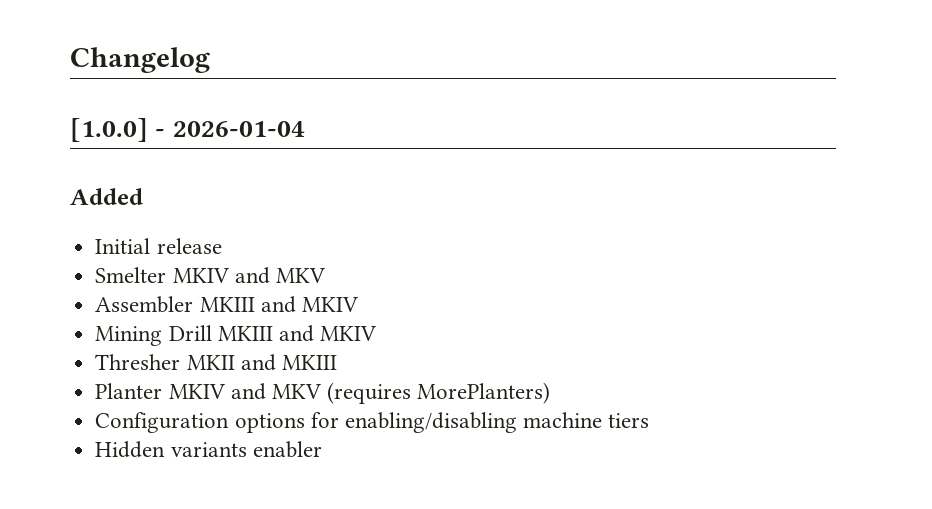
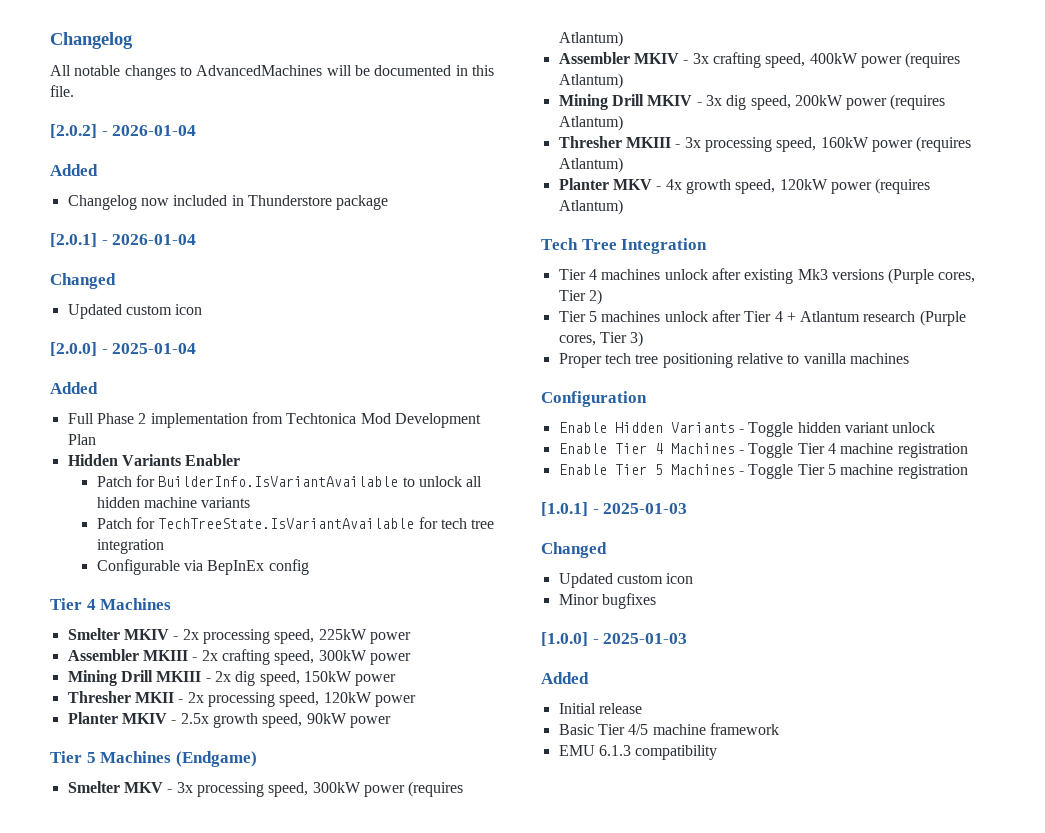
[70,47,210,73] Changelog -> [50,32,133,49] [50,65,494,80] [50,85,74,97] [50,124,197,138] [50,164,98,176] [67,195,389,210] [50,233,197,247] [50,273,116,289] [67,304,203,319] [50,342,197,356] [50,382,98,394] [67,412,481,428] [67,434,96,445] [67,454,241,466] [96,475,483,487] [96,497,251,508] [96,517,495,529] [96,539,164,554] [96,559,309,575] [50,598,172,610] [67,628,411,644] [67,649,411,665] [67,670,397,686] [67,691,416,707] [67,712,391,728] [50,751,257,767] [67,781,464,797] [558,31,623,47] [558,52,961,68] [558,73,623,89] [558,94,946,110] [558,115,623,131] [558,136,972,152] [558,157,623,173] [558,178,931,194] [558,199,623,215] [541,238,708,254] [558,268,976,284] [558,289,602,305] [558,310,966,326] [558,331,644,347] [558,353,909,368] [541,391,647,407] [558,422,936,437] [558,443,968,458] [558,464,968,479] [541,502,688,516] [541,542,607,558] [558,573,694,588] [558,593,656,609] Changelog // All notable changes to AdvancedMachines will be documented in this file. // [2.0.2] - 2026-01-04 // Added // Changelog now included in Thunderstore package // [2.0.1] - 2026-01-04 // Changed // Updated custom icon // [2.0.0] - 2025-01-04 // Added // Full Phase 2 implementation from Techtonica Mod Development Plan // Hidden Variants Enabler // Patch for BuilderInfo.IsVariantAvailable to unlock all hidden machine variants // Patch for TechTreeState.IsVariantAvailable for tech tree integration // Configurable via BepInEx config // Tier 4 Machines // Smelter MKIV - 2x processing speed, 225kW power // Assembler MKIII - 2x crafting speed, 300kW power // Mining Drill MKIII - 2x dig speed, 150kW power // Thresher MKII - 2x processing speed, 120kW power // Planter MKIV - 2.5x growth speed, 90kW power // Tier 5 Machines (Endgame) // Smelter MKV - 3x processing speed, 300kW power (requires Atlantum) // Assembler MKIV - 3x crafting speed, 400kW power (requires Atlantum) // Mining Drill MKIV - 3x dig speed, 200kW power (requires Atlantum) // Thresher MKIII - 3x processing speed, 160kW power (requires Atlantum) // Planter MKV - 4x growth speed, 120kW power (requires Atlantum) // Tech Tree Integration // Tier 4 machines unlock after existing Mk3 versions (Purple cores, Tier 2) // Tier 5 machines unlock after Tier 4 + Atlantum research (Purple cores, Tier 3) // Proper tech tree positioning relative to vanilla machines // Configuration // Enable Hidden Variants - Toggle hidden variant unlock // Enable Tier 4 Machines - Toggle Tier 4 machine registration // Enable Tier 5 Machines - Toggle Tier 5 machine registration // [1.0.1] - 2025-01-03 // Changed // Updated custom icon // Minor bugfixes
[172,121,305,137] 2026-01-04 -> [603,633,688,644] 2025-01-03
[95,267,325,284] [95,296,358,313] [95,325,377,346] [95,354,337,371] [95,382,551,404] [95,412,650,433] [95,441,322,458] Smelter MKIV and MKV // Assembler MKIII and MKIV // Mining Drill MKIII and MKIV // Thresher MKII and MKIII // Planter MKIV and MKV (requires MorePlanters) // Configuration options for enabling/disabling machine tiers // Hidden variants enabler -> [558,723,779,735] [558,745,718,760] Basic Tier 4/5 machine framework // EMU 6.1.3 compatibility

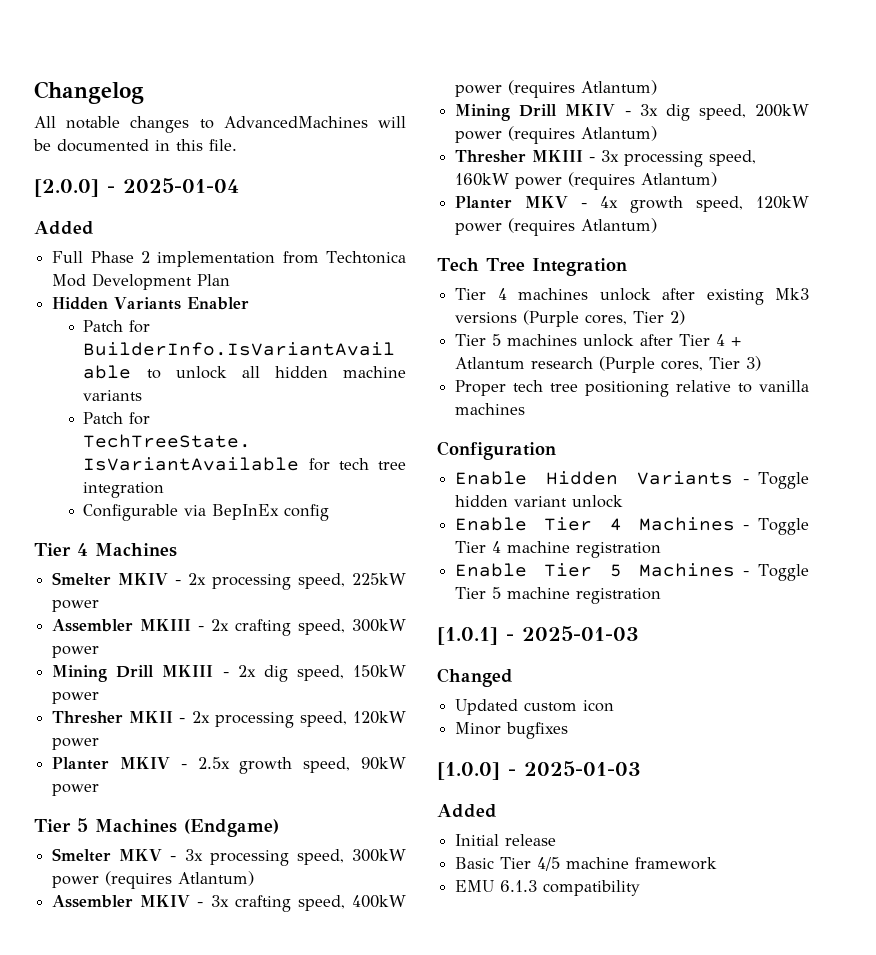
[50,124,197,138] [50,164,98,176] [67,195,389,210] [50,233,197,247] [50,273,116,289] [67,304,203,319] // [2.0.2] - 2026-01-04 // Added // Changelog now included in Thunderstore package // [2.0.1] - 2026-01-04 // Changed // Updated custom icon -> (237, 145) none

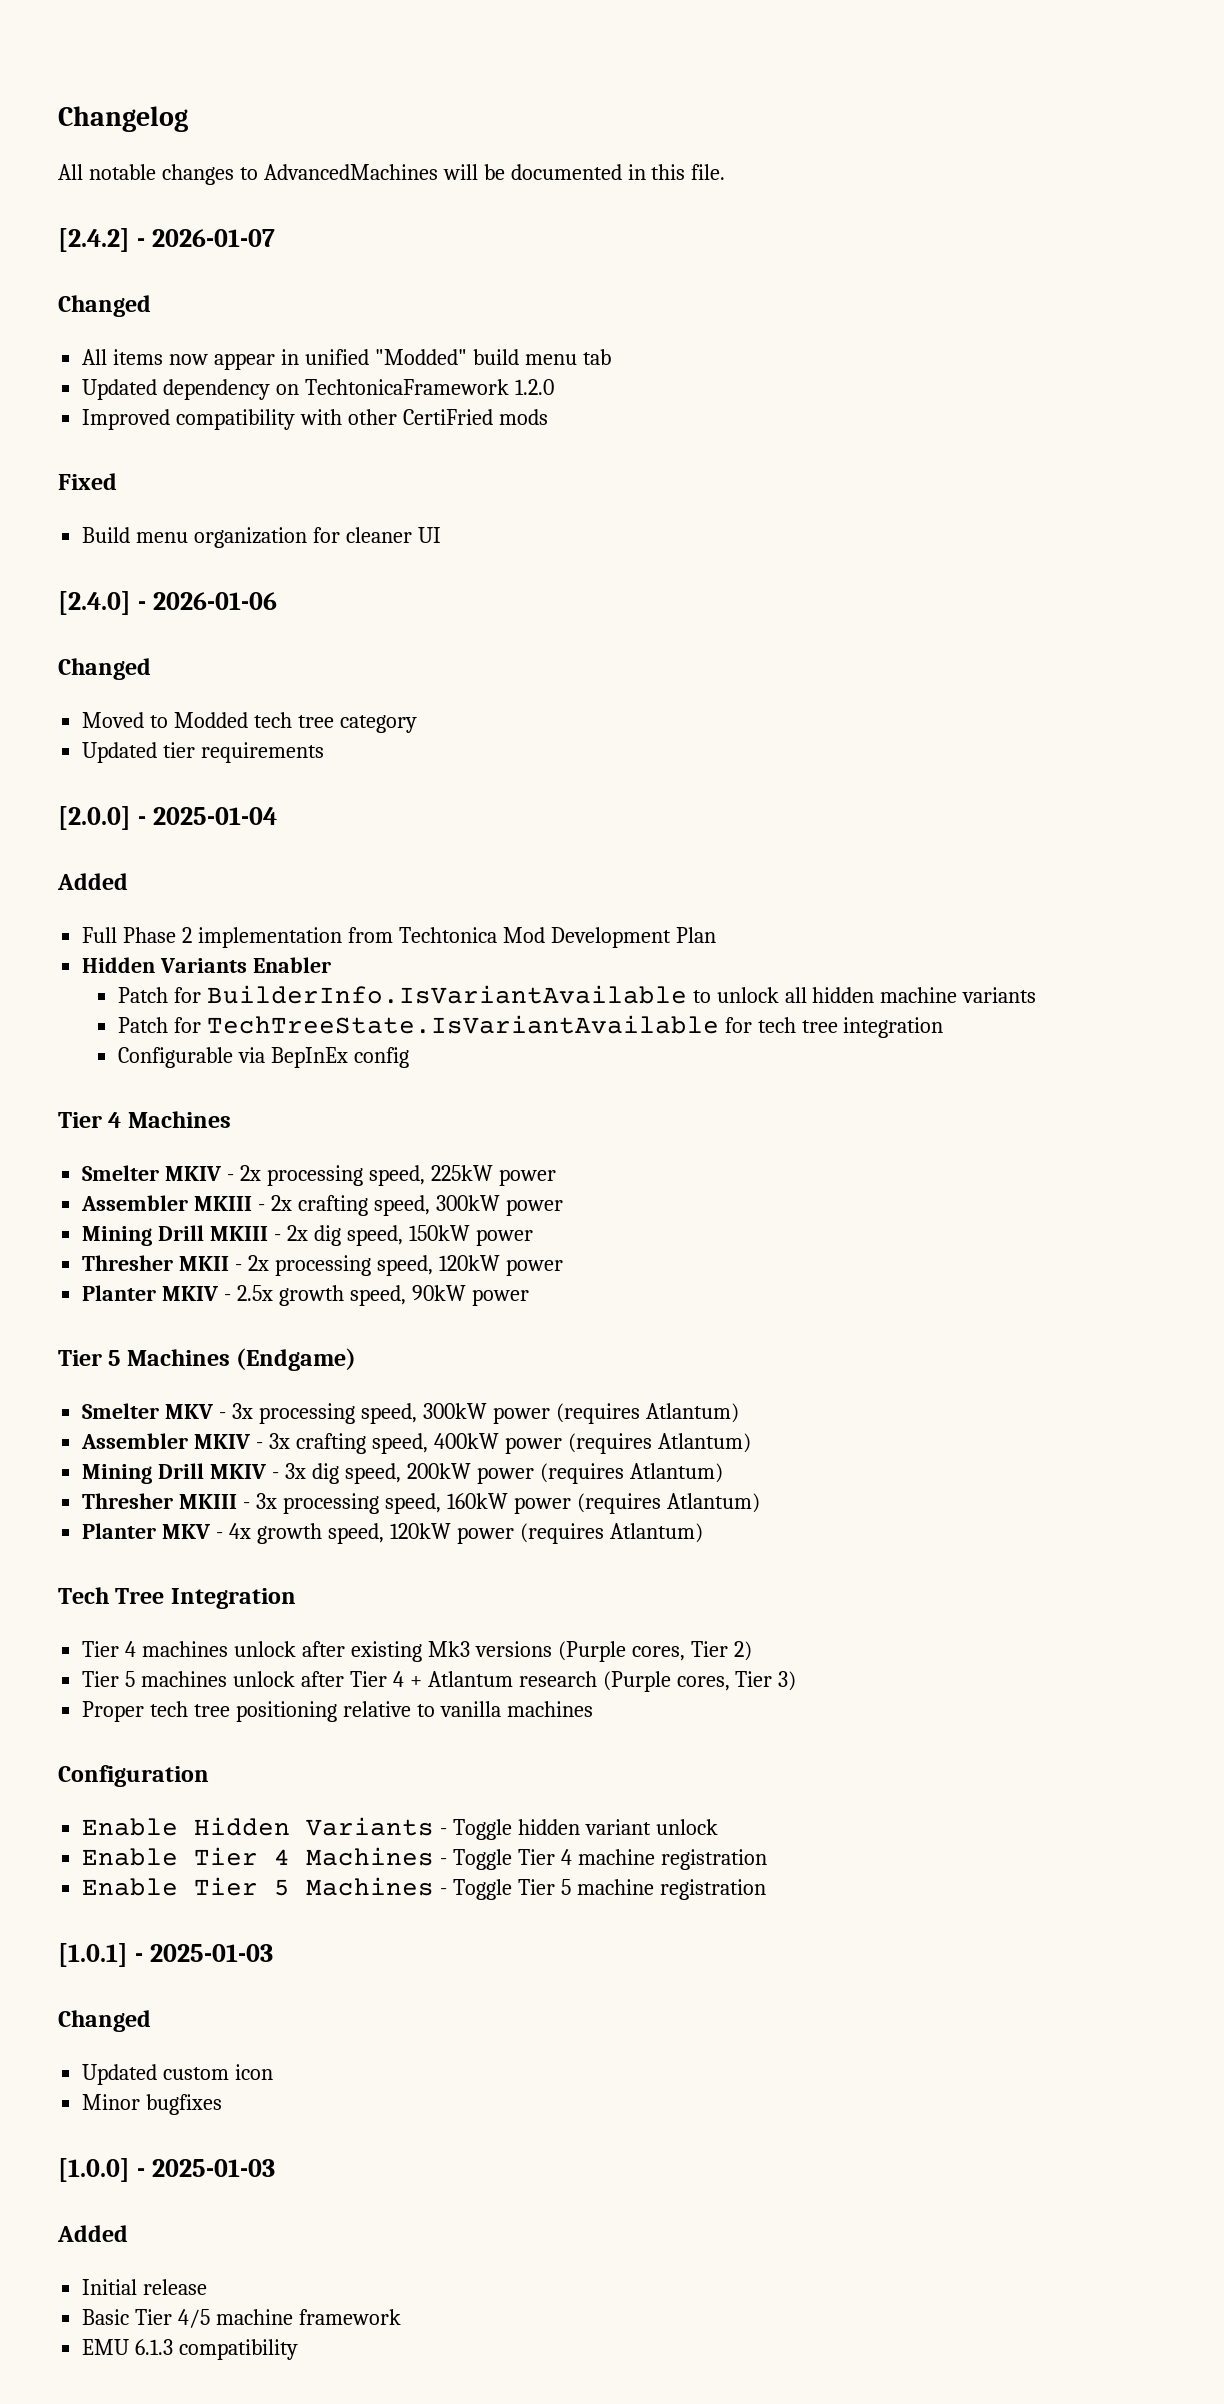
(237, 145) none -> [58,228,275,252] [58,295,151,317] [82,349,611,370] [82,379,554,400] [82,409,548,430] [58,473,117,490] [82,527,441,548] [58,591,277,615] [58,658,151,680] [82,712,417,733] [82,742,325,763] // [2.4.2] - 2026-01-07 // Changed // All items now appear in unified "Modded" build menu tab // Updated dependency on TechtonicaFramework 1.2.0 // Improved compatibility with other CertiFried mods // Fixed // Build menu organization for cleaner UI // [2.4.0] - 2026-01-06 // Changed // Moved to Modded tech tree category // Updated tier requirements

